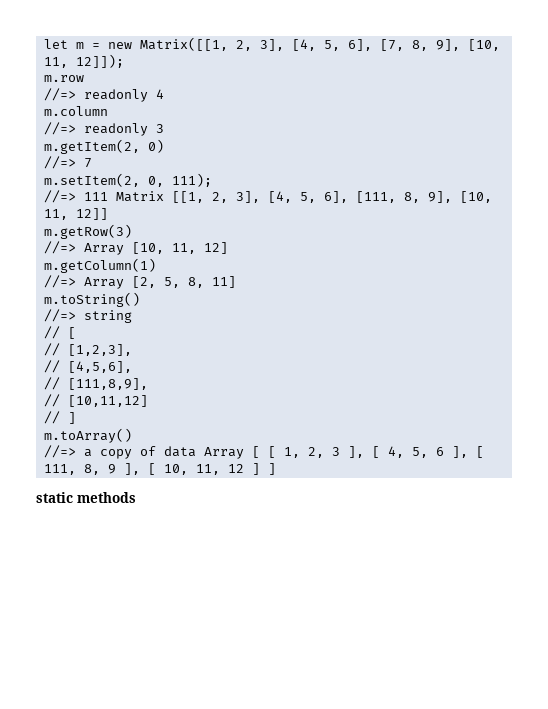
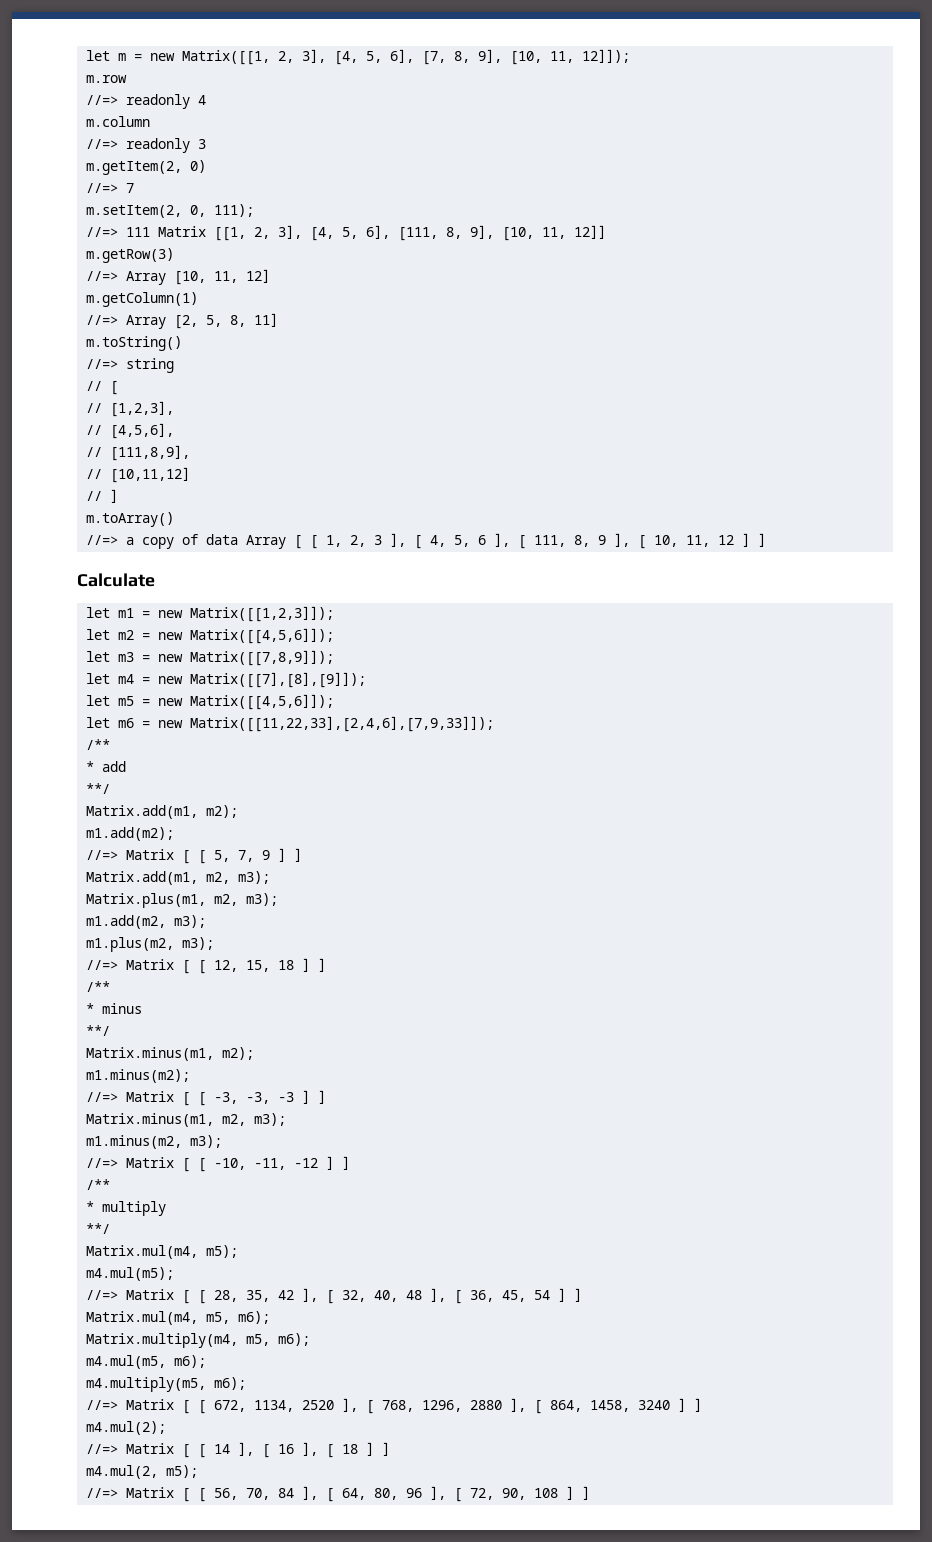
[36,492,136,503] static methods -> [77,573,155,587] [85,606,334,622] [85,628,334,644] [85,650,334,666] [85,672,366,688] [85,694,334,710] [85,716,494,732] [85,739,110,750] [85,761,126,772] [85,783,110,794] [85,805,238,819] [85,827,174,841] [85,848,302,864] [85,871,270,885] [85,893,278,908] [85,915,206,929] [85,937,214,952] [85,958,326,974] [85,981,110,992] [85,1003,142,1014] [85,1025,110,1036] [85,1047,254,1061] [85,1069,190,1083] [85,1090,326,1106] [85,1113,286,1127] [85,1135,222,1149] [85,1156,350,1172] [85,1179,110,1190] [85,1201,166,1216] [85,1223,110,1234] [85,1245,238,1259] [85,1267,174,1281] [85,1288,582,1304] [85,1311,270,1325] [85,1333,310,1348] [85,1355,206,1369] [85,1377,246,1392] [85,1398,702,1414] [85,1421,166,1435] [85,1442,390,1458] [85,1465,198,1479] [85,1486,590,1502] Calculate // let m1 = new Matrix([[1,2,3]]); // let m2 = new Matrix([[4,5,6]]); // let m3 = new Matrix([[7,8,9]]); // let m4 = new Matrix([[7],[8],[9]]); // let m5 = new Matrix([[4,5,6]]); // let m6 = new Matrix([[11,22,33],[2,4,6],[7,9,33]]); // /** // * add // **/ // Matrix.add(m1, m2); // m1.add(m2); // //=> Matrix [ [ 5, 7, 9 ] ] // Matrix.add(m1, m2, m3); // Matrix.plus(m1, m2, m3); // m1.add(m2, m3); // m1.plus(m2, m3); // //=> Matrix [ [ 12, 15, 18 ] ] // /** // * minus // **/ // Matrix.minus(m1, m2); // m1.minus(m2); // //=> Matrix [ [ -3, -3, -3 ] ] // Matrix.minus(m1, m2, m3); // m1.minus(m2, m3); // //=> Matrix [ [ -10, -11, -12 ] ] // /** // * multiply // **/ // Matrix.mul(m4, m5); // m4.mul(m5); // //=> Matrix [ [ 28, 35, 42 ], [ 32, 40, 48 ], [ 36, 45, 54 ] ] // Matrix.mul(m4, m5, m6); // Matrix.multiply(m4, m5, m6); // m4.mul(m5, m6); // m4.multiply(m5, m6); // //=> Matrix [ [ 672, 1134, 2520 ], [ 768, 1296, 2880 ], [ 864, 1458, 3240 ] ] // m4.mul(2); // //=> Matrix [ [ 14 ], [ 16 ], [ 18 ] ] // m4.mul(2, m5); // //=> Matrix [ [ 56, 70, 84 ], [ 64, 80, 96 ], [ 72, 90, 108 ] ]

